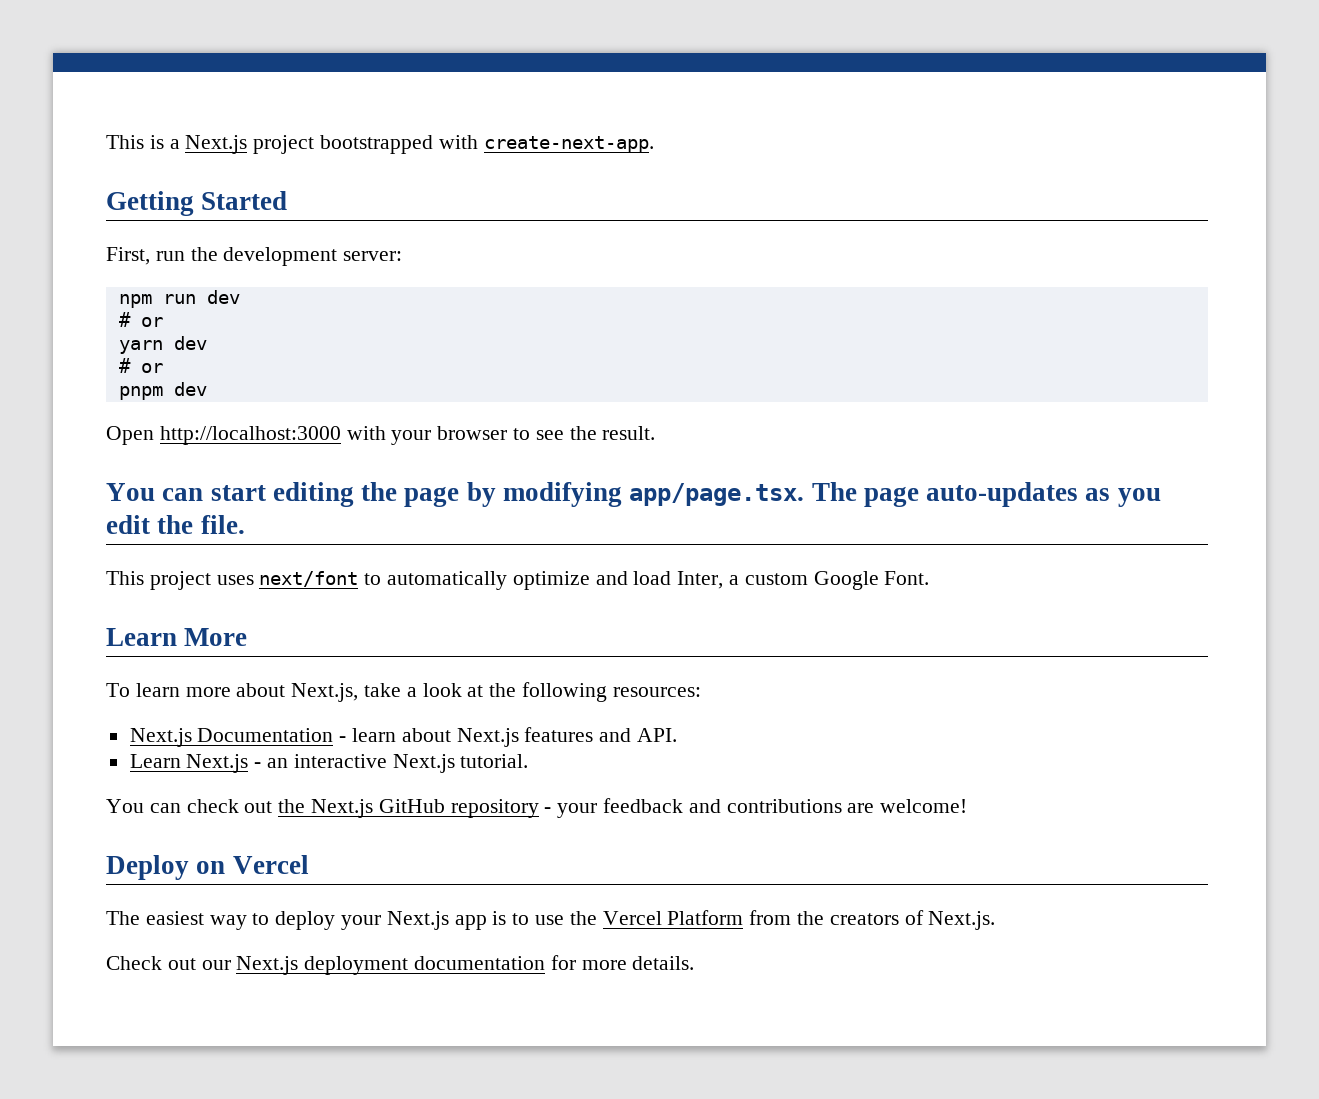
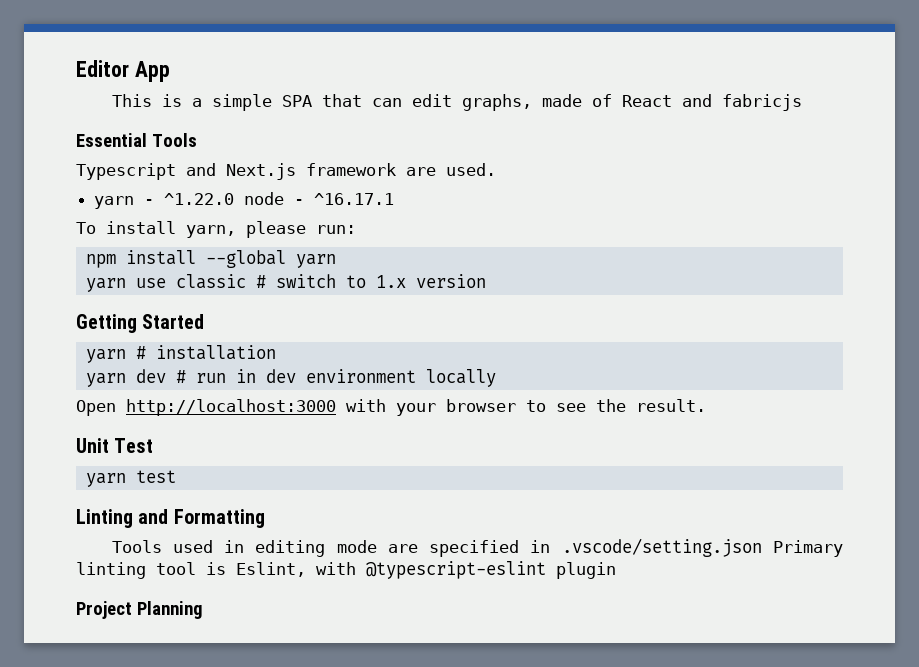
(106, 142) none -> [76,60,170,82] Editor App //
[185,135,654,154] [106,191,288,216] [106,247,403,266] [118,290,240,308] [118,312,163,327] Next.js project bootstrapped with create-next-app. // Getting Started // First, run the development server: // npm run dev // # or -> [211,94,802,111] [76,133,197,147] [76,163,496,180] [94,192,395,209] [76,221,356,238] [85,250,336,268] [85,274,486,292] [76,314,205,333] [85,345,276,363] simple SPA that can edit graphs, made of React and fabricjs // Essential Tools // Typescript and Next.js framework are used. // yarn - ^1.22.0 node - ^16.17.1 // To install yarn, please run: // npm install --global yarn // yarn use classic # switch to 1.x version // Getting Started // yarn # installation
[118,358,163,373] [118,382,207,400] // # or // pnpm dev -> [175,369,496,387] # run in dev environment locally
[106,482,1161,507] [106,515,245,534] [106,571,930,590] [106,628,248,646] [106,682,701,702] [129,727,678,747] [129,754,529,773] [106,798,968,818] [106,855,309,880] [106,910,996,930] [106,955,695,975] You can start editing the page by modifying app/page.tsx. The page auto-updates as you edit the file. // This project uses next/font to automatically optimize and load Inter, a custom Google Font. // Learn More // To learn more about Next.js, take a look at the following resources: // Next.js Documentation - learn about Next.js features and API. // Learn Next.js - an interactive Next.js tutorial. // You can check out the Next.js GitHub repository - your feedback and contributions are welcome! // Deploy on Vercel // The easiest way to deploy your Next.js app is to use the Vercel Platform from the creators of Next.js. // Check out our Next.js deployment documentation for more details. -> [76,438,154,453] [85,470,176,487] [76,509,265,528] [111,538,844,557] [76,561,616,579] [76,601,203,619] Unit Test // yarn test // Linting and Formatting // Tools used in editing mode are specified in .vscode/setting.json Primary linting tool is Eslint, with @typescript-eslint plugin // Project Planning

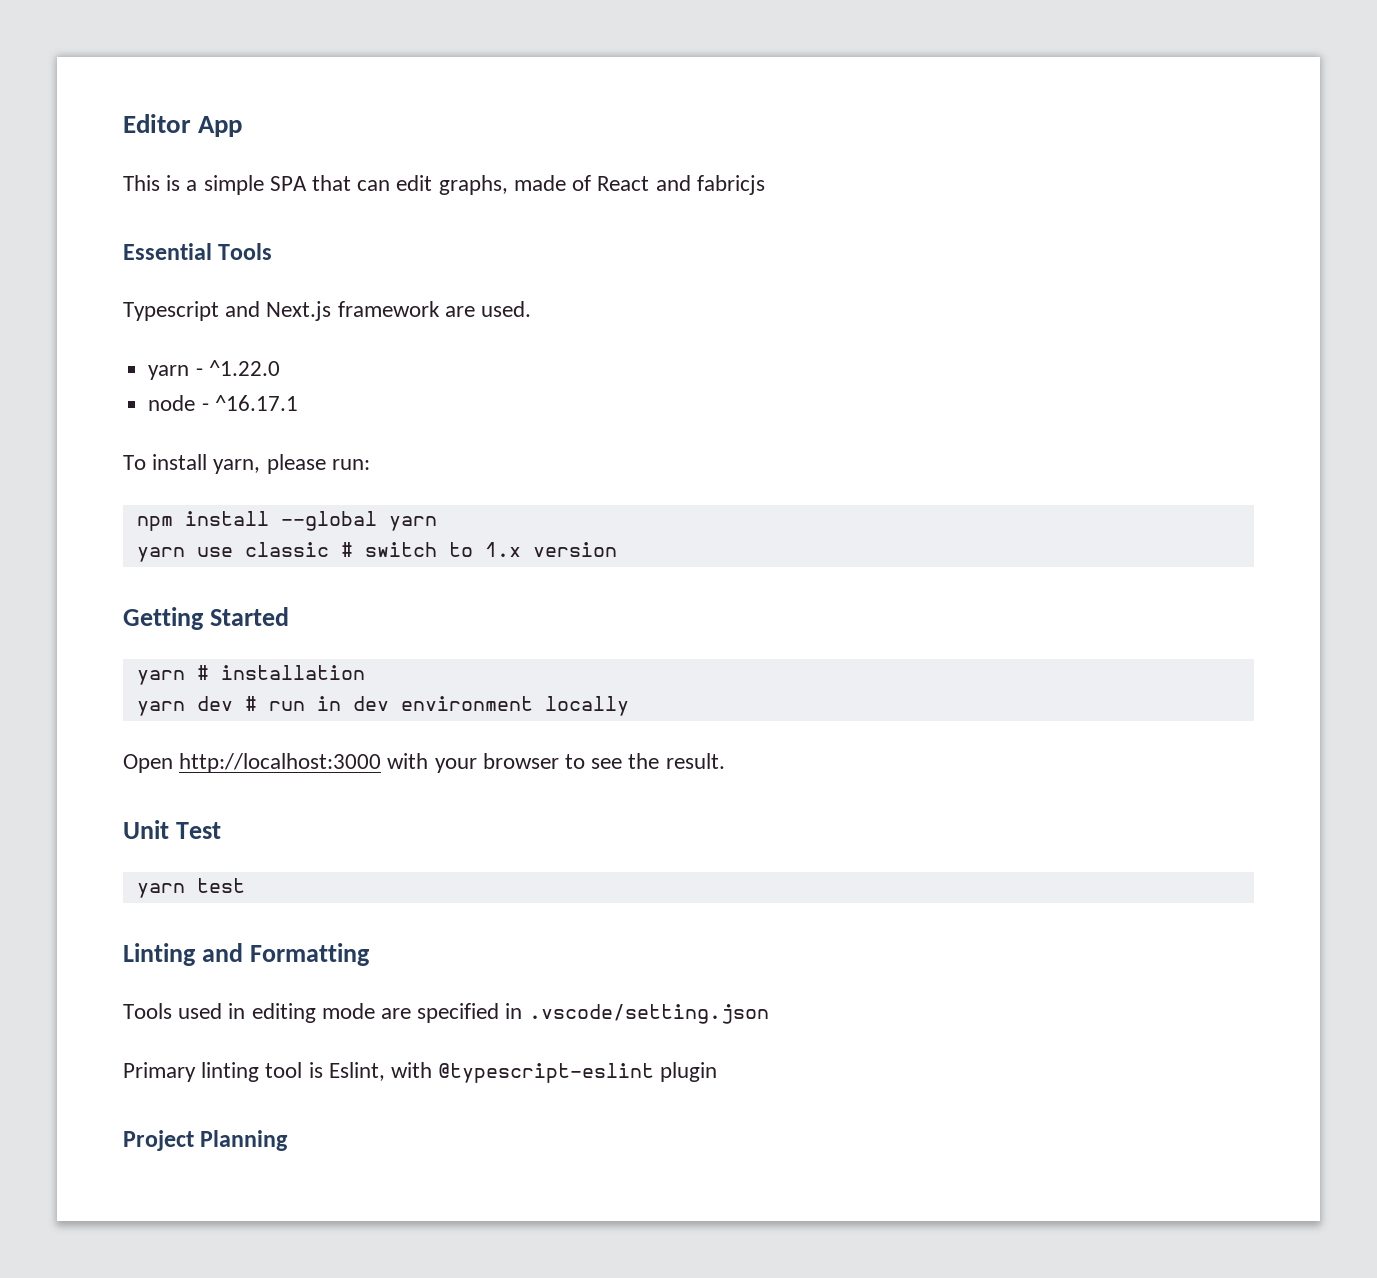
(235, 199) none -> (280, 368) //
(762, 547) none -> (769, 1014) //

